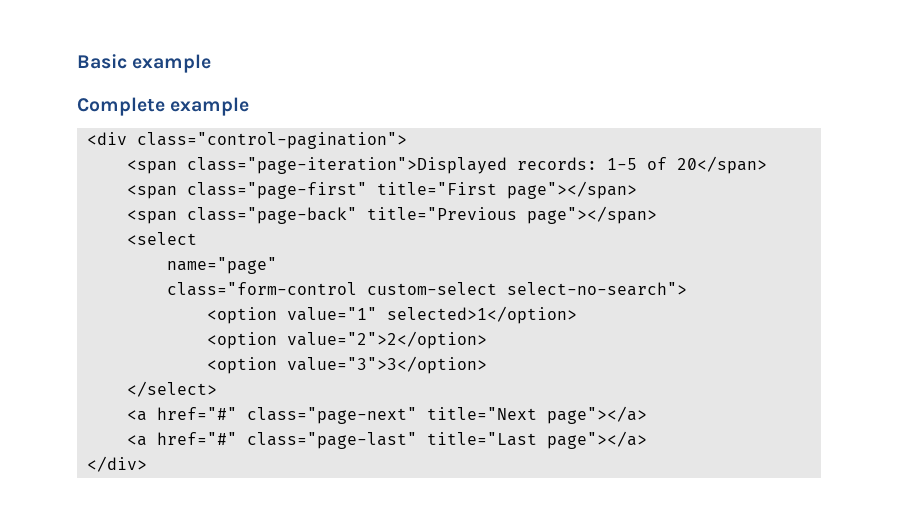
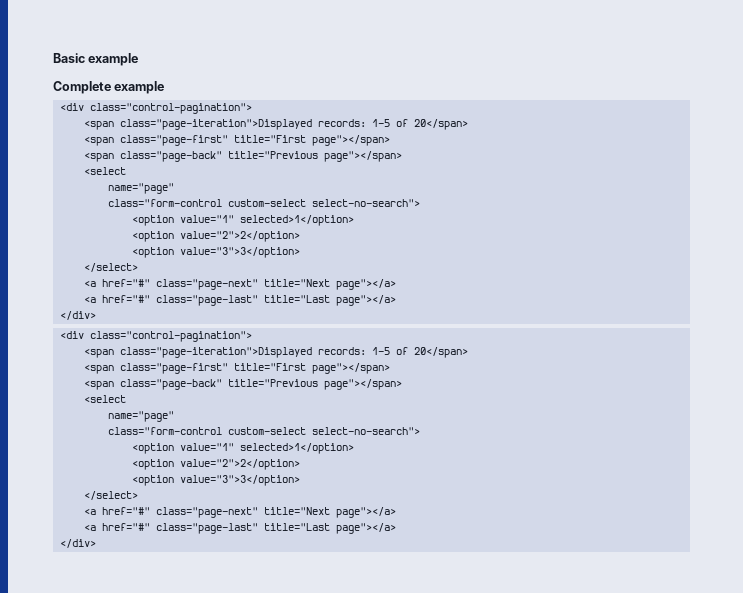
(147, 464) none -> [59,331,252,342] [83,347,468,358] [83,363,390,374] [83,379,402,390] [83,395,126,403] [107,411,174,422] [107,427,420,435] [131,443,354,454] [131,459,300,470] [131,475,300,486] [83,491,138,500] [83,507,396,518] [83,523,396,534] [59,539,96,548] // <div class="control-pagination"> // <span class="page-iteration">Displayed records: 1-5 of 20</span> // <span class="page-first" title="First page"></span> // <span class="page-back" title="Previous page"></span> // <select // name="page" // class="form-control custom-select select-no-search"> // <option value="1" selected>1</option> // <option value="2">2</option> // <option value="3">3</option> // </select> // <a href="#" class="page-next" title="Next page"></a> // <a href="#" class="page-last" title="Last page"></a> // </div>

